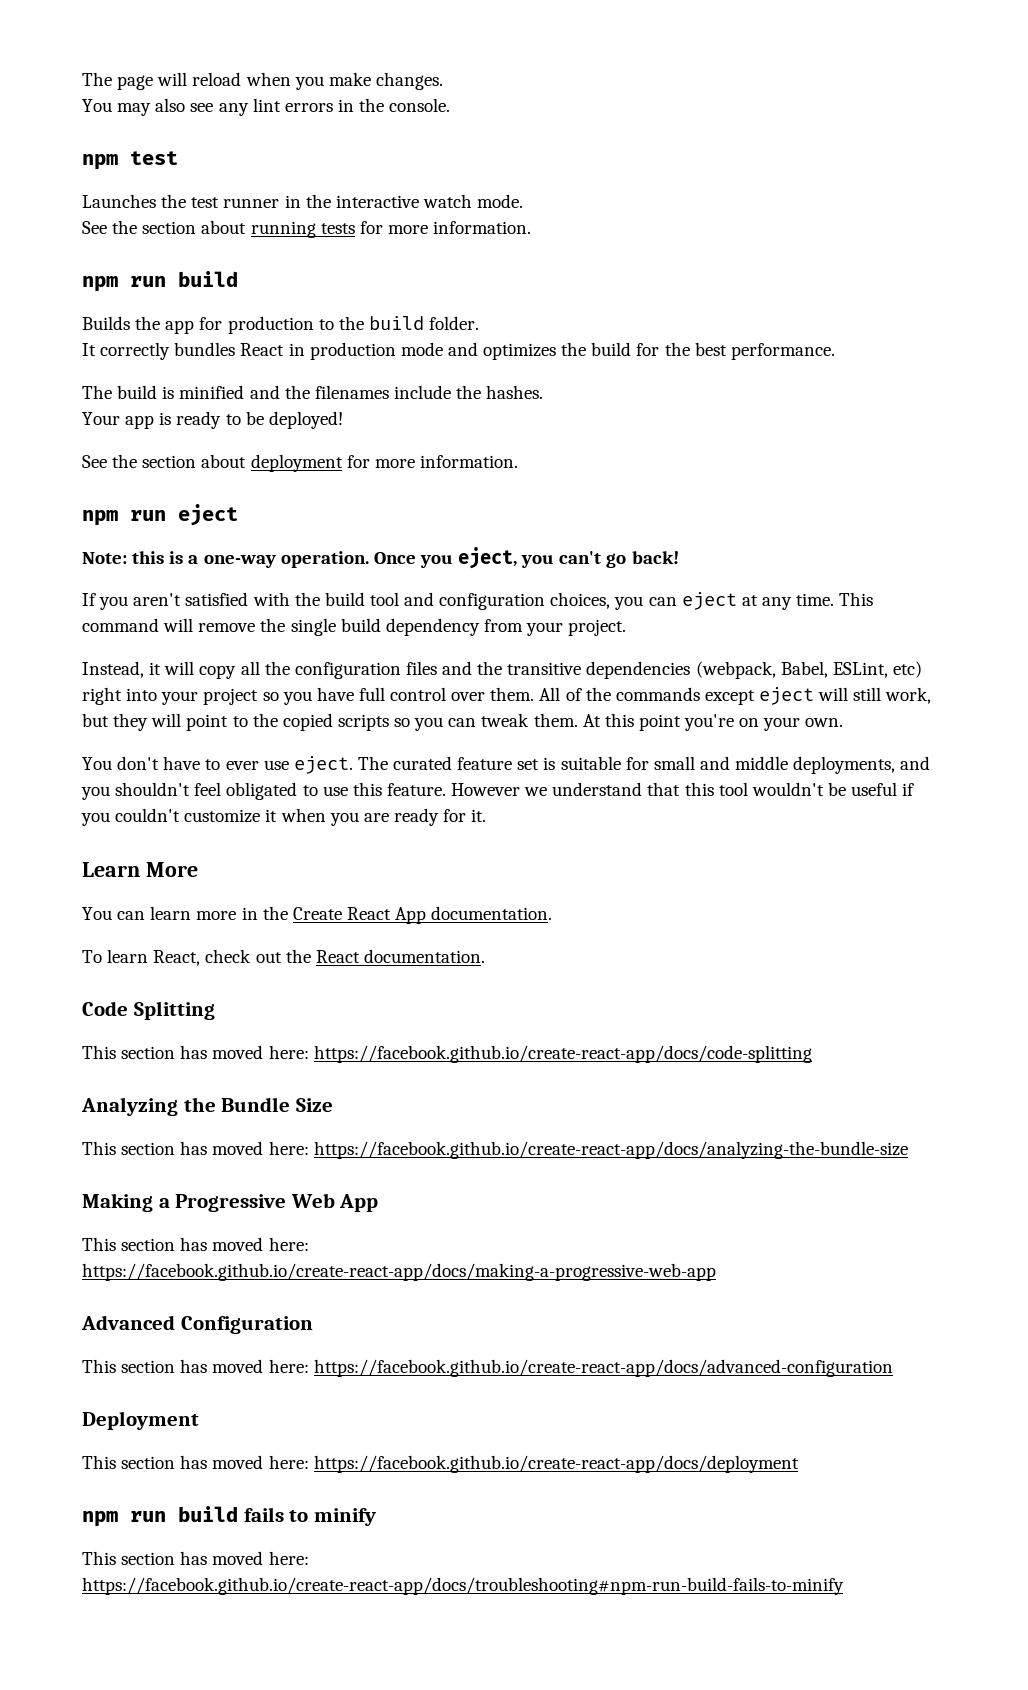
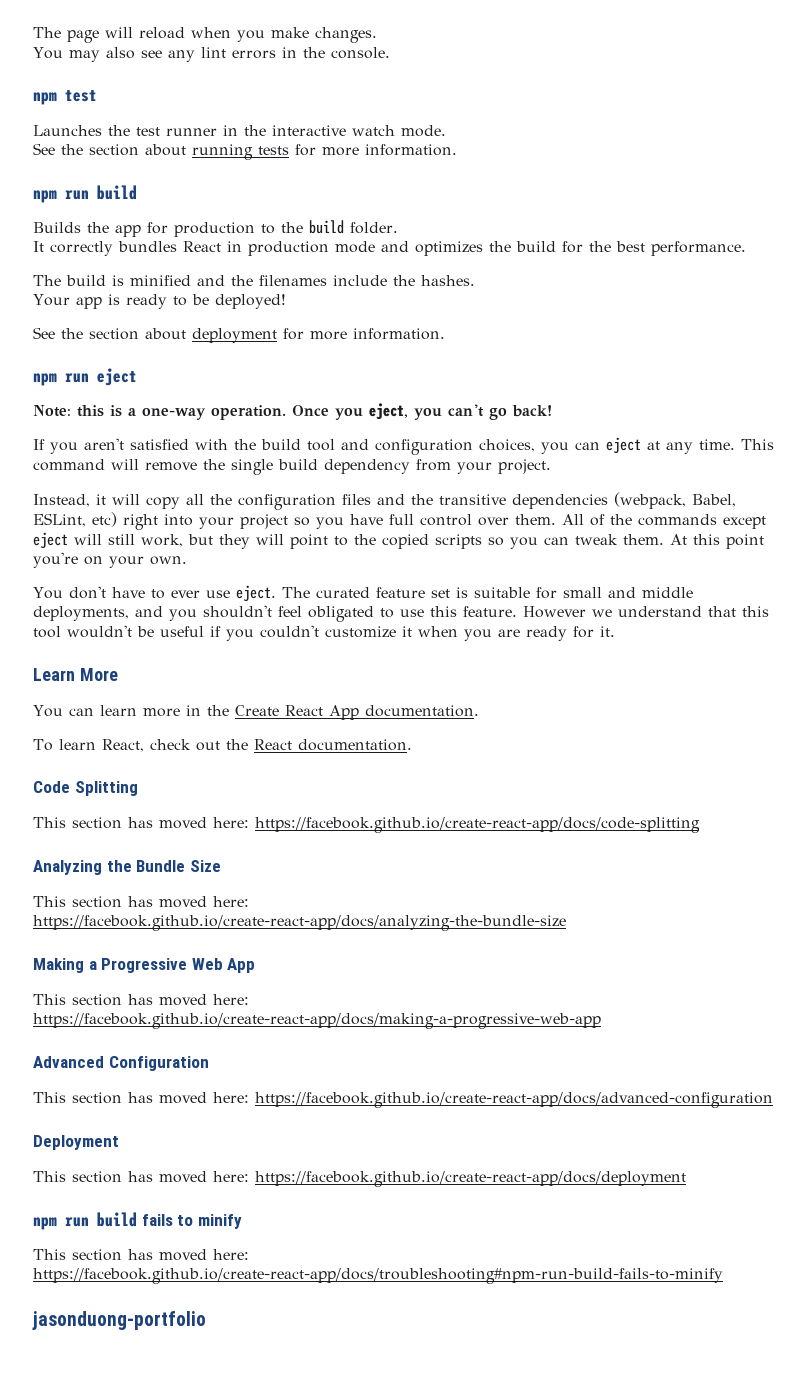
(844, 1586) none -> [32,1311,206,1330] // jasonduong-portfolio

